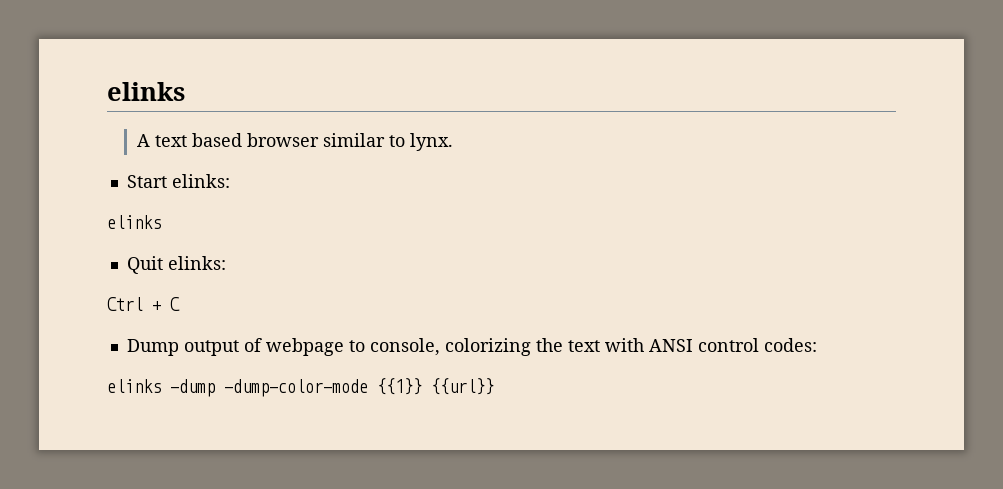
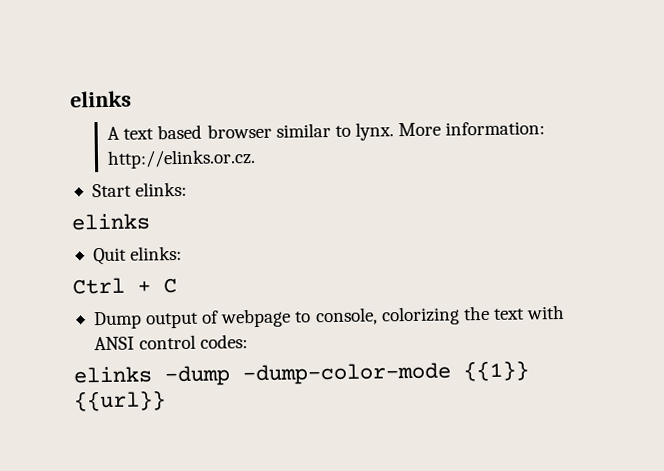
(453, 142) none -> [398,121,546,137] [107,148,257,169] More information: http://elinks.or.cz.

